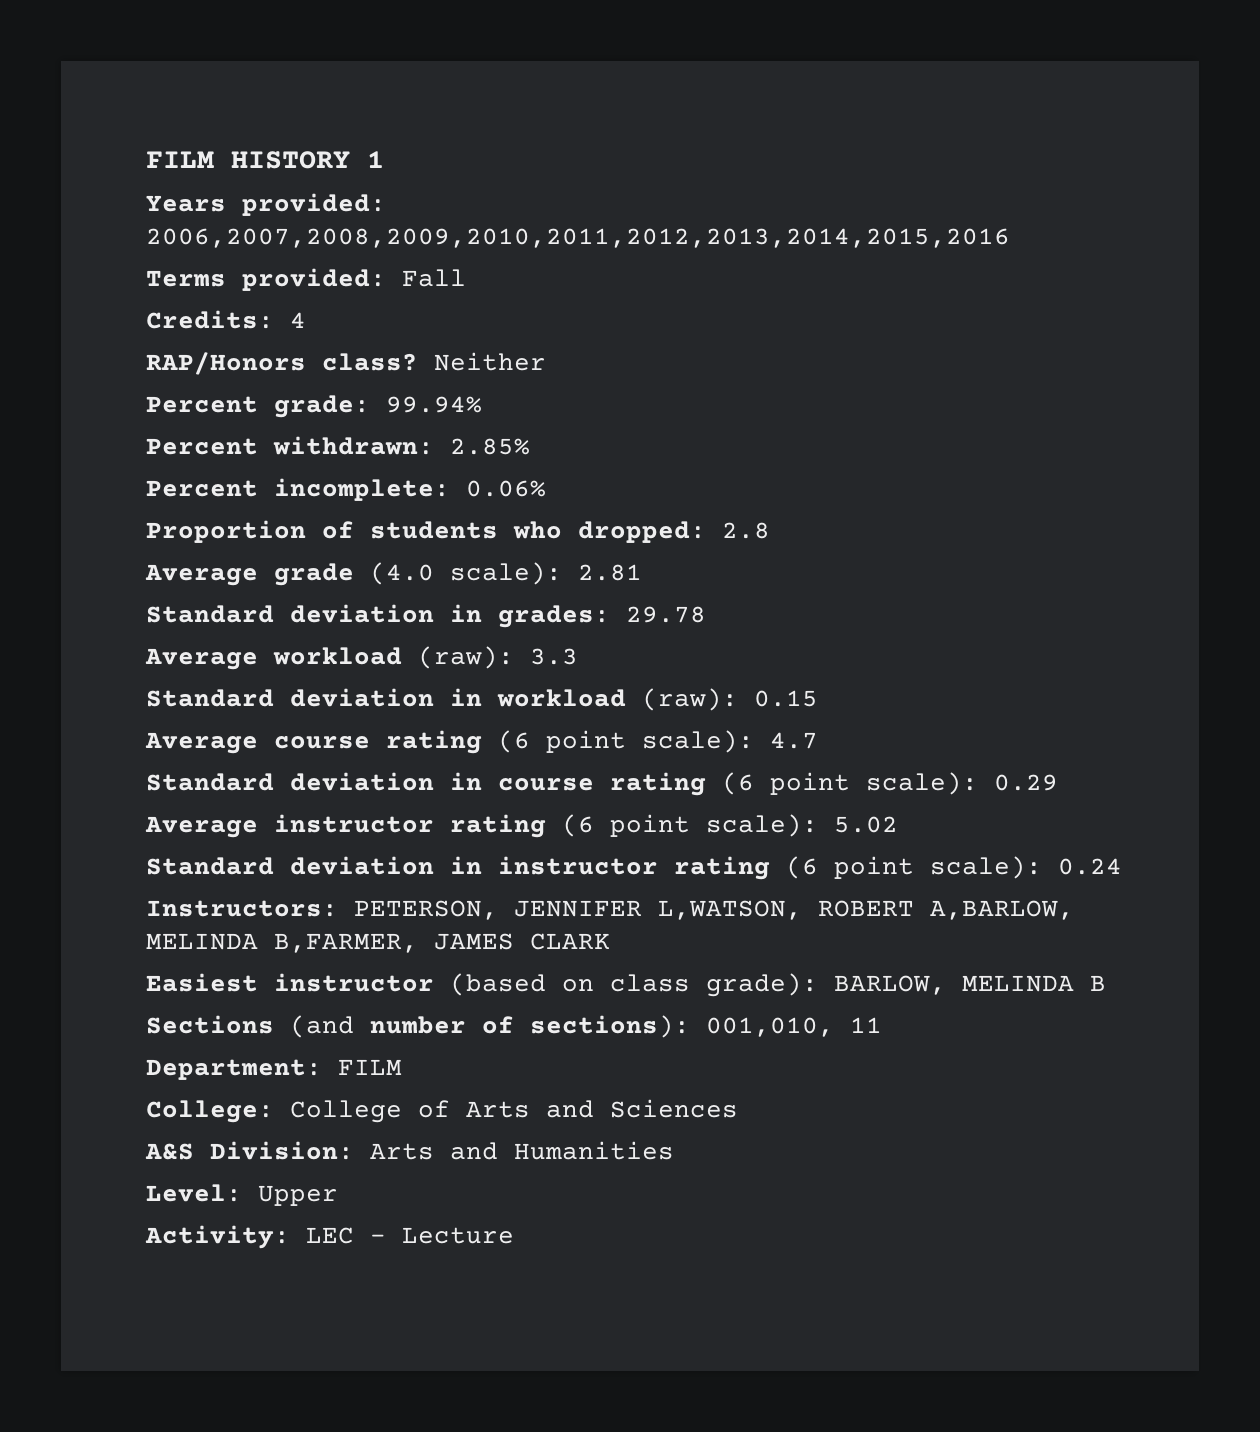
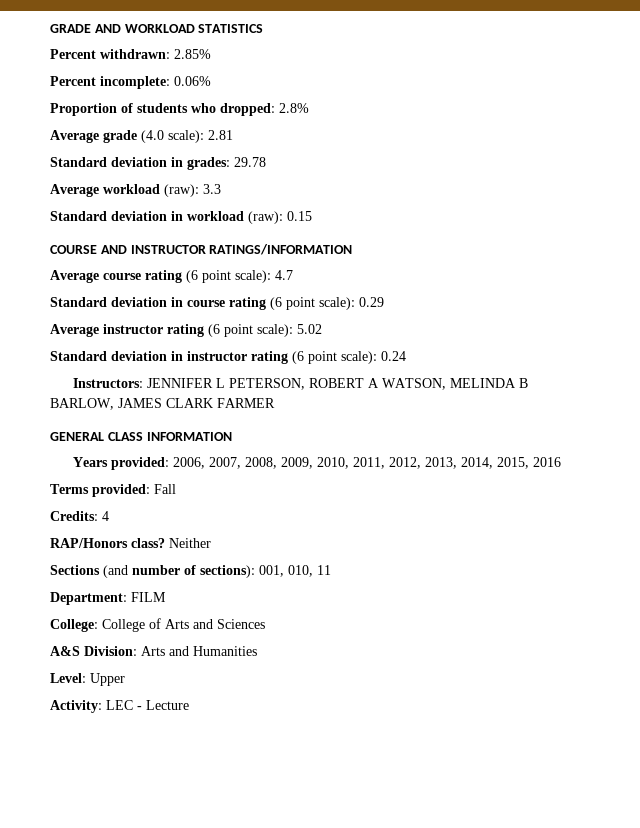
[146,150,384,169] [146,193,386,216] [146,228,1010,248] [146,268,466,291] [146,310,306,329] [146,352,546,375] [146,395,482,418] FILM HISTORY 1 // Years provided: 2006,2007,2008,2009,2010,2011,2012,2013,2014,2015,2016 // Terms provided: Fall // Credits: 4 // RAP/Honors class? Neither // Percent grade: 99.94% -> [50,24,264,33] GRADE AND WORKLOAD STATISTICS
[722,522,770,539] 2.8 -> [279,103,309,113] 2.8%
(818, 698) none -> [50,244,353,255] // COURSE AND INSTRUCTOR RATINGS/INFORMATION
[354,900,1074,920] [146,933,610,953] [146,973,1106,997] PETERSON, JENNIFER L,WATSON, ROBERT A,BARLOW, MELINDA B,FARMER, JAMES CLARK // Easiest instructor (based on class grade): BARLOW, MELINDA B -> [146,378,528,390] [50,398,275,410] [50,432,232,441] [72,457,561,470] [50,484,176,497] [50,511,109,521] [50,538,211,548] JENNIFER L PETERSON, ROBERT A WATSON, MELINDA B BARLOW, JAMES CLARK FARMER // GENERAL CLASS INFORMATION // Years provided: 2006, 2007, 2008, 2009, 2010, 2011, 2012, 2013, 2014, 2015, 2016 // Terms provided: Fall // Credits: 4 // RAP/Honors class? Neither
[706,1017,834,1037] 001,010, -> [259,565,313,577] 001, 010,

